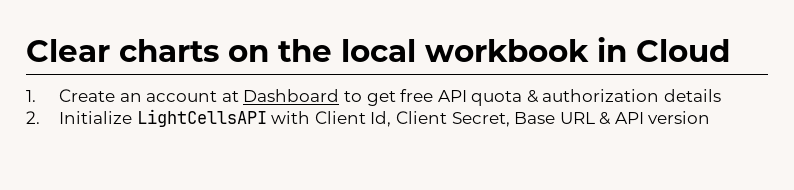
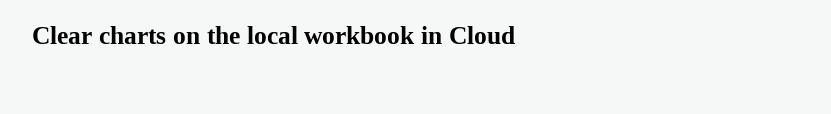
[26,89,722,106] [26,109,711,127] // 1. Create an account at Dashboard to get free API quota & authorization details // 2. Initialize LightCellsAPI with Client Id, Client Secret, Base URL & API version -> (516, 35) none

